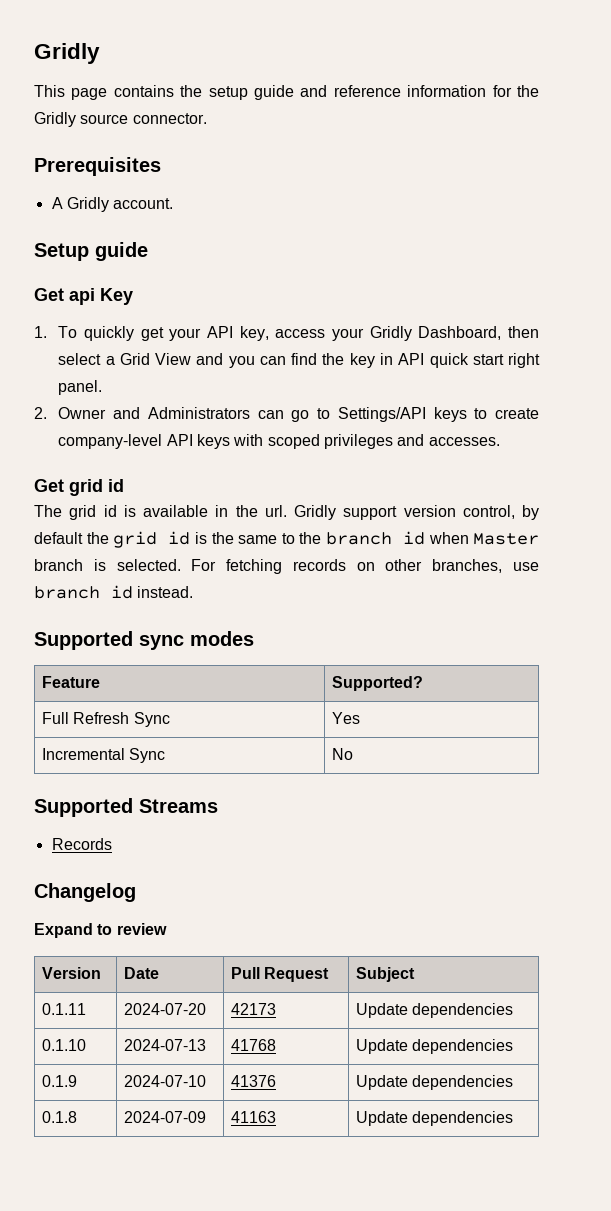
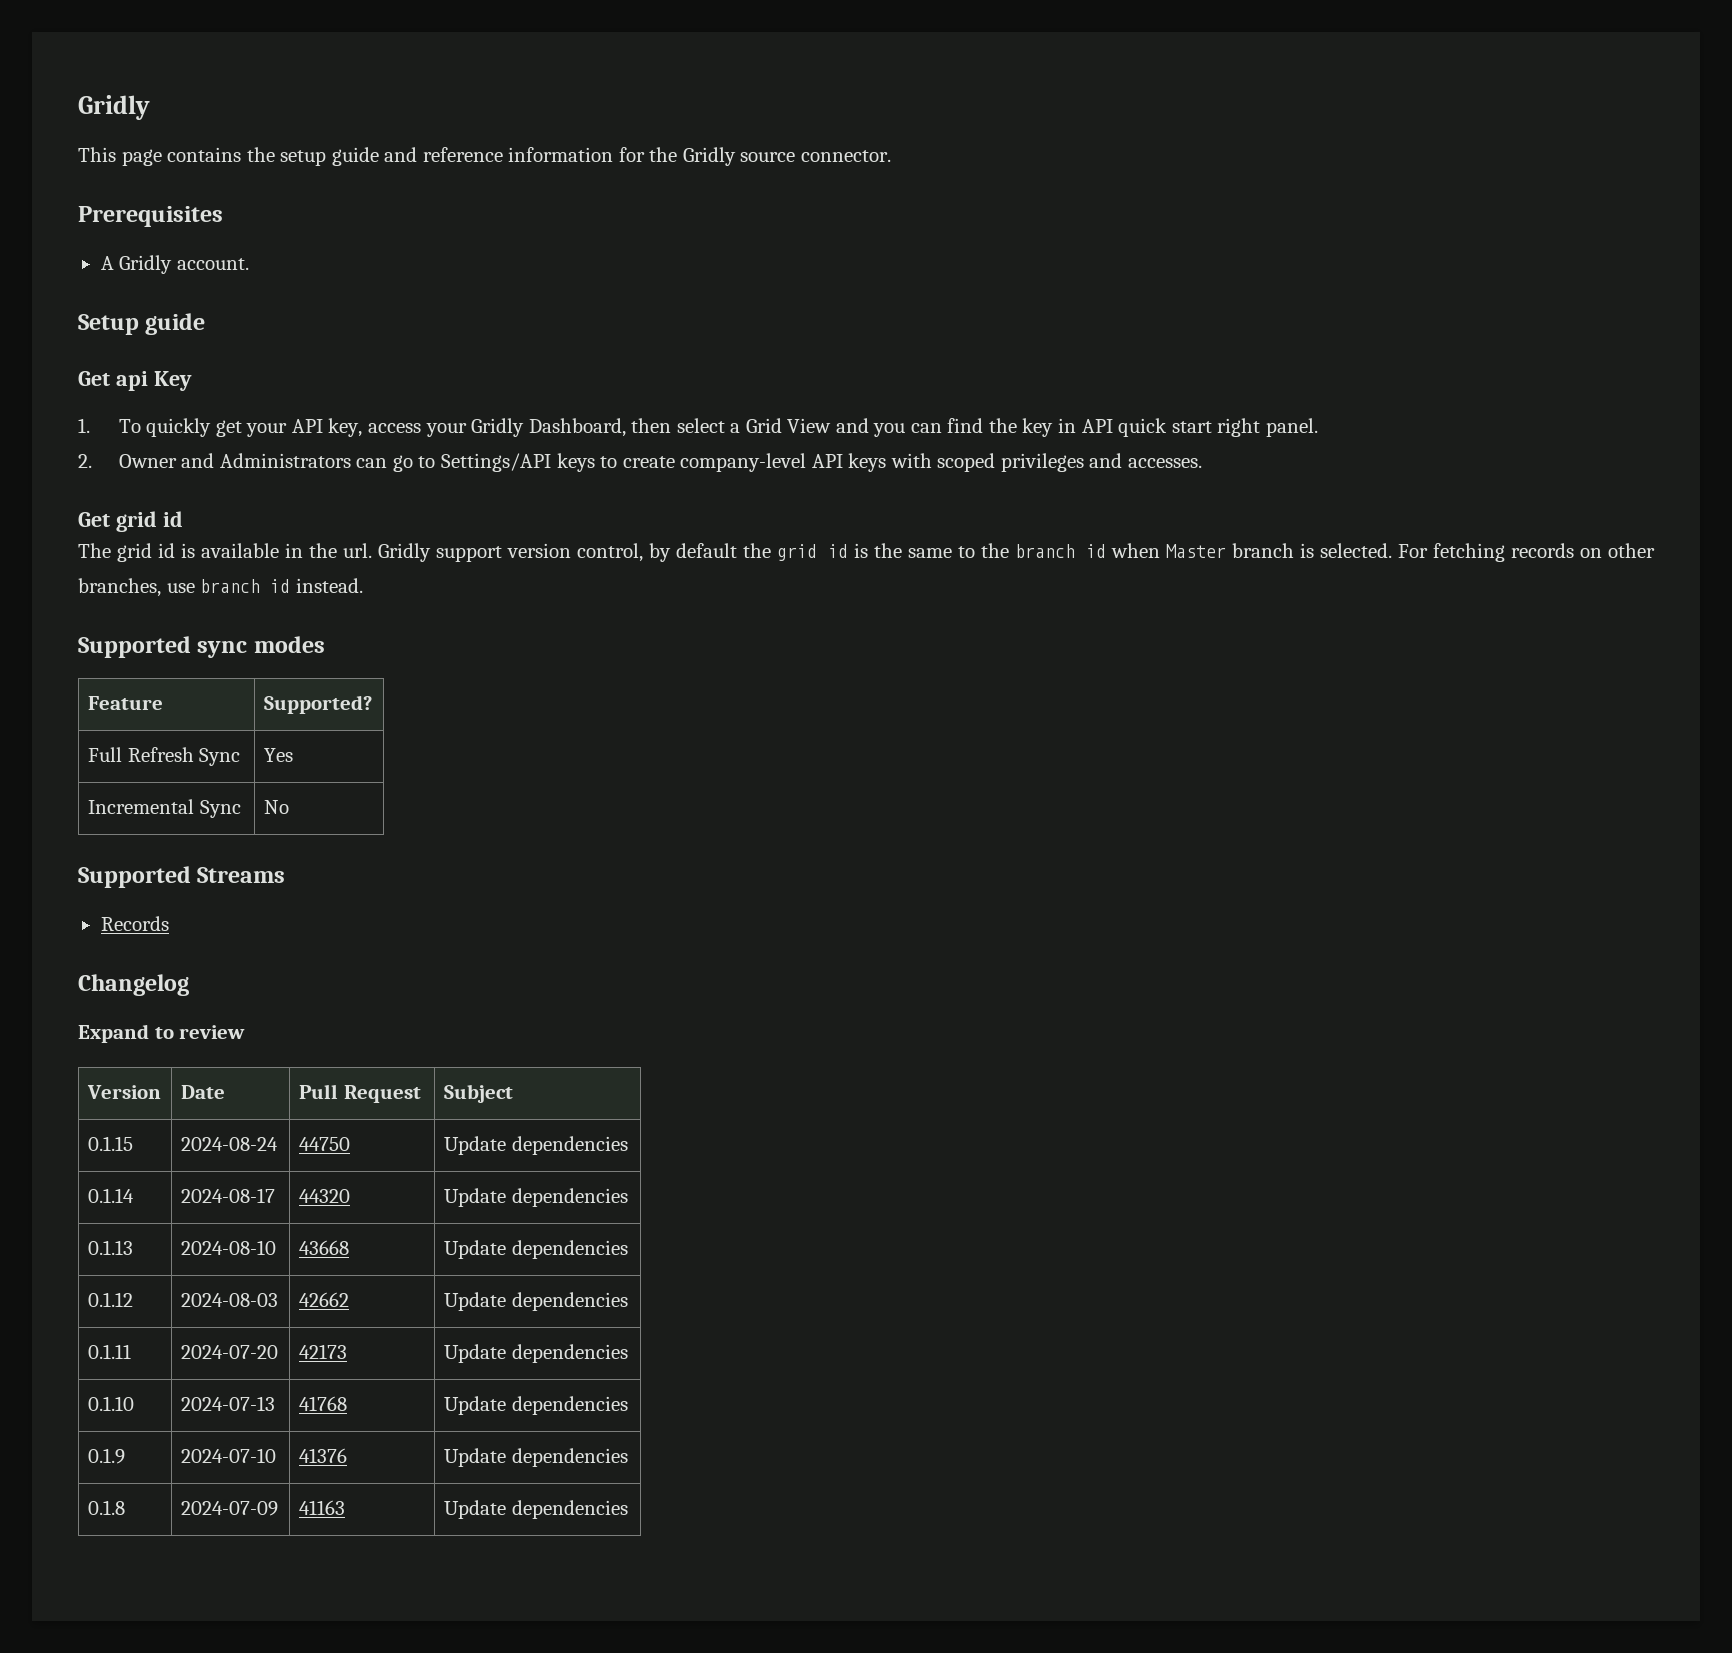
(416, 974) none -> [87,1136,133,1151] [180,1137,278,1151] [298,1137,350,1151] [443,1136,628,1155] [87,1188,134,1203] [180,1188,275,1203] [298,1189,350,1203] [443,1188,628,1207] [87,1240,133,1255] [180,1240,276,1255] [298,1240,349,1255] [443,1240,628,1259] [87,1292,133,1307] [180,1293,278,1307] [298,1292,349,1307] [443,1292,628,1311] // 0.1.15 | 2024-08-24 | 44750 | Update dependencies // 0.1.14 | 2024-08-17 | 44320 | Update dependencies // 0.1.13 | 2024-08-10 | 43668 | Update dependencies // 0.1.12 | 2024-08-03 | 42662 | Update dependencies

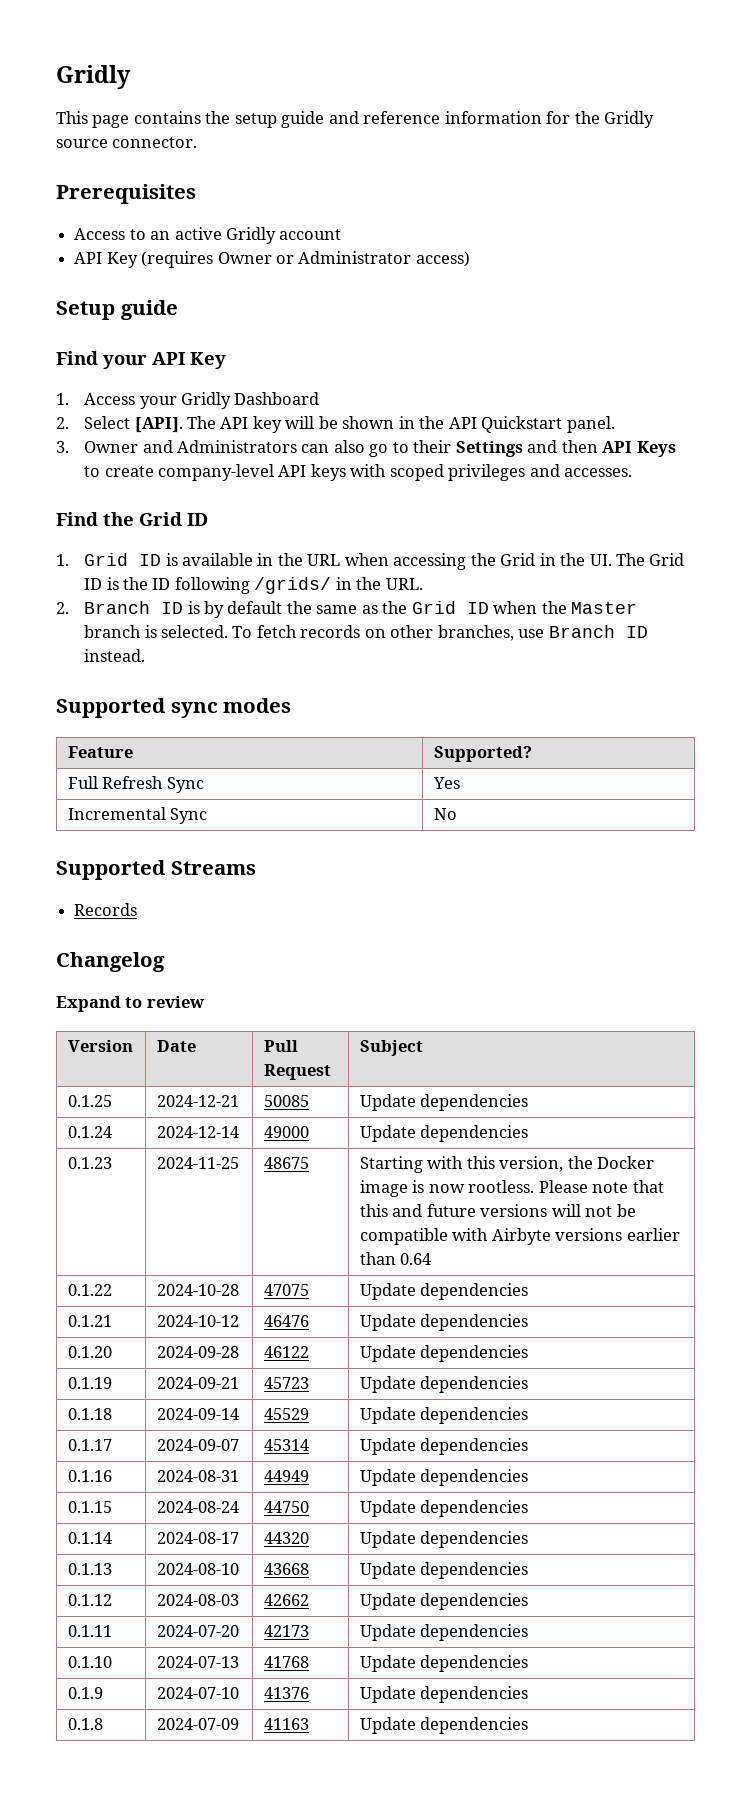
[100,255,249,274] A Gridly account. -> [74,227,342,244] [74,251,470,268] Access to an active Gridly account // API Key (requires Owner or Administrator access)
[78,371,148,391] Get api -> [56,351,185,369] Find your API
[118,418,1261,437] To quickly get your API key, access your Gridly Dashboard, then select a Grid View and you can find the key in API quick start right -> [84,392,320,409] [56,416,563,433] Access your Gridly Dashboard // 2. Select [API]. The API key will be shown in the API Quickstart
[78,454,92,468] 2. -> [56,441,69,453] 3.
(388, 463) none -> [333,440,365,453] also
[440,453,595,472] Settings/API keys -> [413,440,676,457] their Settings and then API Keys
[78,511,183,532] [78,543,1160,562] Get grid id // The grid id is available in the url. Gridly support version control, by default the grid id is the same to the branch id when -> [56,512,208,526] [56,553,685,570] [84,577,423,594] [56,601,567,618] Find the Grid ID // 1. Grid ID is available in the URL when accessing the Grid in the UI. The Grid ID is the ID following /grids/ in the URL. // 2. Branch ID is by default the same as the Grid ID when the
[1397,543,1505,562] For fetching -> [232,625,297,638] To fetch
[200,579,291,593] branch id -> [548,625,648,638] Branch ID
(513, 1093) none -> [67,1095,112,1107] [156,1095,239,1107] [263,1095,309,1107] [359,1094,529,1111] [67,1126,112,1138] [156,1126,239,1138] [263,1126,309,1138] [359,1125,529,1142] [67,1157,112,1169] [156,1157,239,1169] [263,1157,309,1169] [359,1156,655,1173] [359,1180,664,1197] [359,1204,636,1217] [359,1228,680,1245] [359,1252,432,1265] [67,1284,112,1296] [156,1284,239,1296] [263,1284,309,1296] [359,1283,529,1300] [67,1315,112,1327] [156,1315,239,1327] [263,1315,309,1327] [359,1314,529,1331] [67,1346,112,1358] [156,1346,239,1358] [263,1346,309,1358] [359,1345,529,1362] [67,1377,112,1389] [156,1377,239,1389] [263,1377,309,1389] [359,1376,529,1393] [67,1408,112,1420] [156,1408,239,1420] [263,1408,309,1420] [359,1407,529,1424] [67,1439,112,1451] [156,1439,239,1451] [263,1439,309,1451] [359,1438,529,1455] [67,1470,112,1482] [156,1470,239,1482] [263,1470,309,1482] [359,1469,529,1486] // 0.1.25 | 2024-12-21 | 50085 | Update dependencies // 0.1.24 | 2024-12-14 | 49000 | Update dependencies // 0.1.23 | 2024-11-25 | 48675 | Starting with this version, the Docker image is now rootless. Please note that this and future versions will not be compatible with Airbyte versions earlier than 0.64 // 0.1.22 | 2024-10-28 | 47075 | Update dependencies // 0.1.21 | 2024-10-12 | 46476 | Update dependencies // 0.1.20 | 2024-09-28 | 46122 | Update dependencies // 0.1.19 | 2024-09-21 | 45723 | Update dependencies // 0.1.18 | 2024-09-14 | 45529 | Update dependencies // 0.1.17 | 2024-09-07 | 45314 | Update dependencies // 0.1.16 | 2024-08-31 | 44949 | Update dependencies

